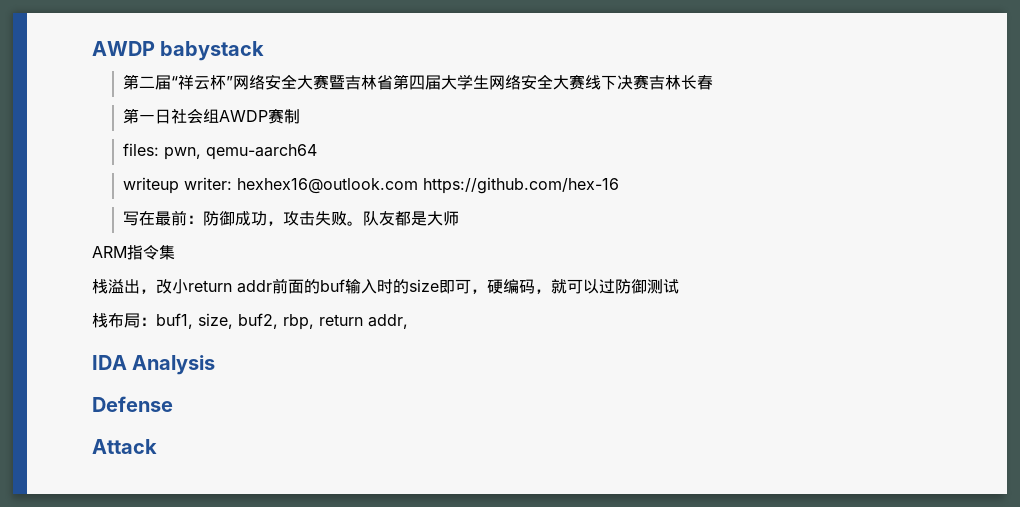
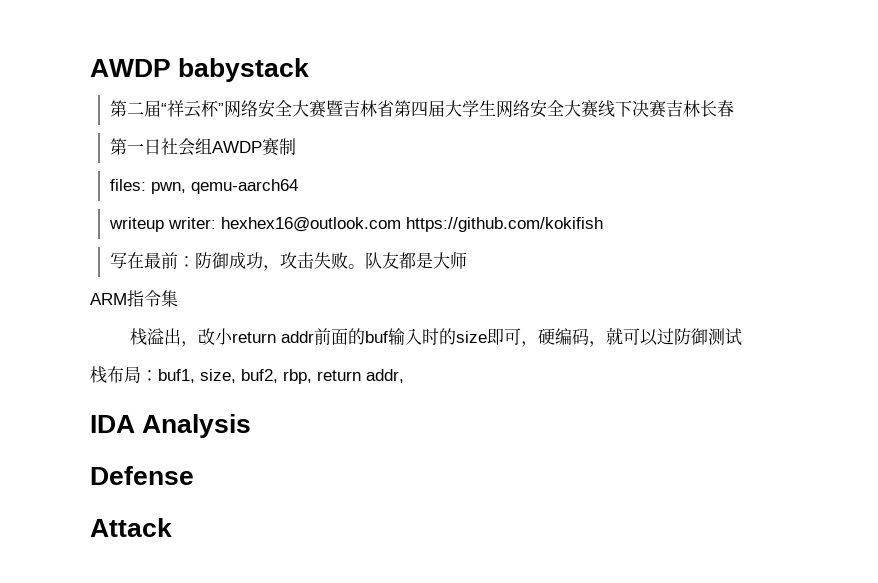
[422,177,619,194] https://github.com/hex-16 -> [405,217,603,232] https://github.com/kokifish

